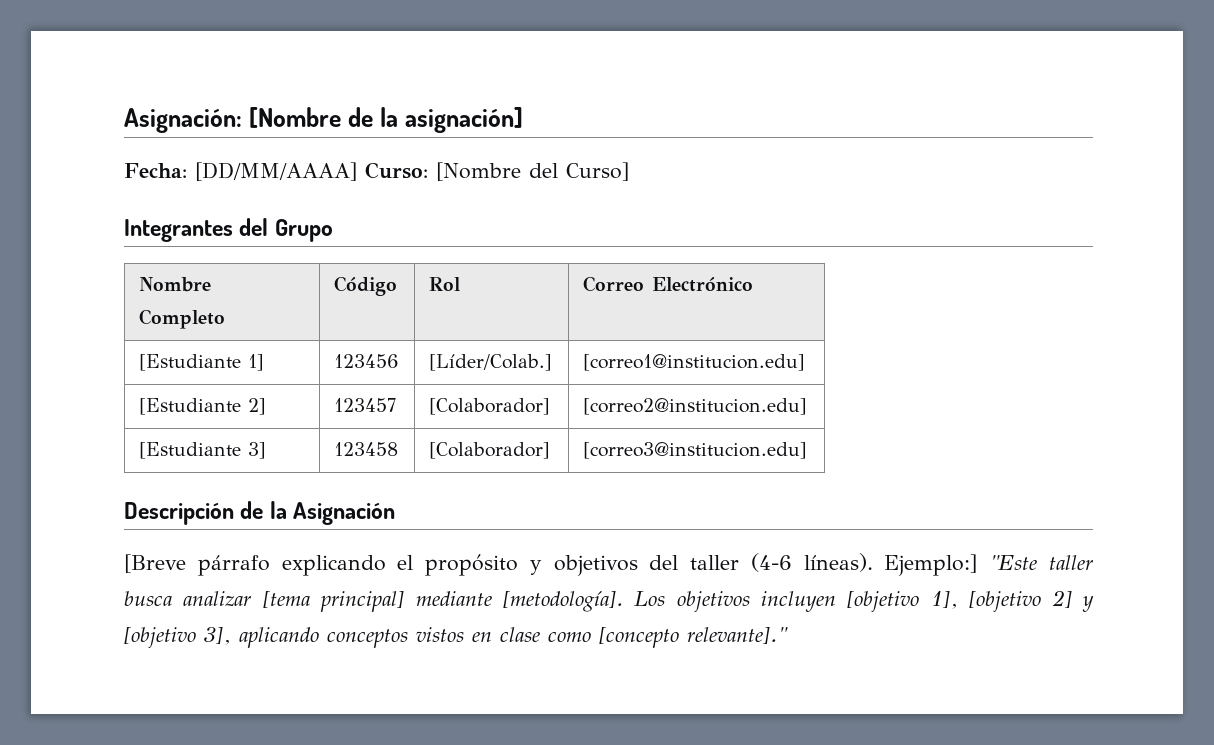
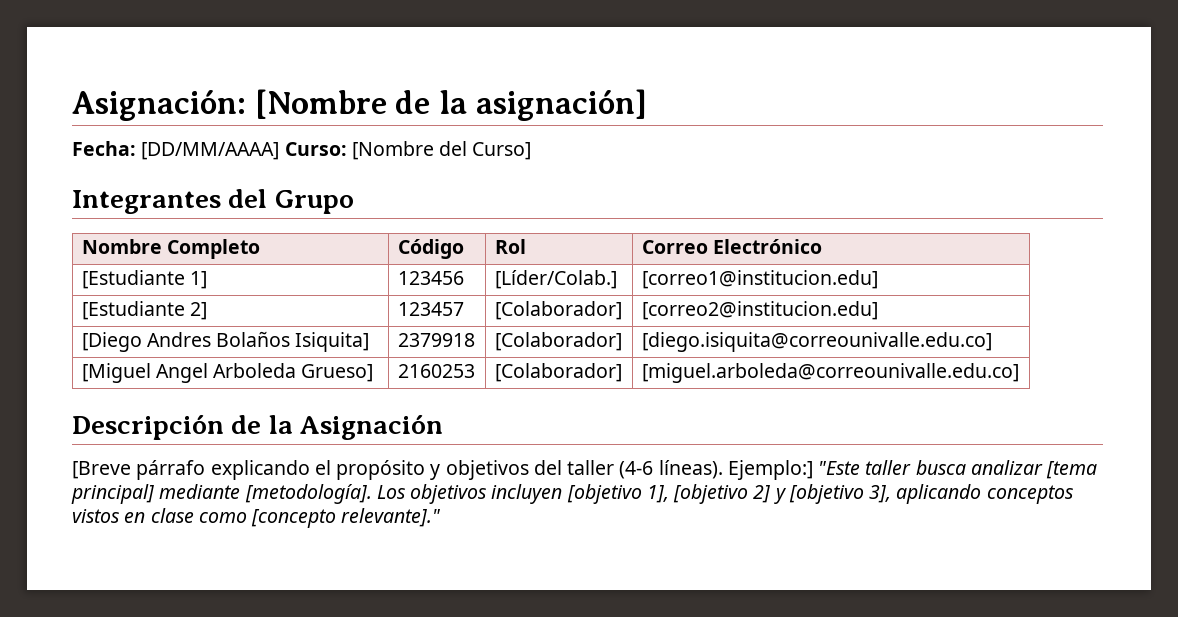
[139,442,267,459] [334,442,399,456] [429,442,551,459] [583,442,808,459] [Estudiante 3] | 123458 | [Colaborador] | [correo3@institucion.edu] -> [81,331,370,352] [397,333,475,347] [494,332,622,351] [641,332,992,352] [81,363,374,383] [397,364,475,378] [494,363,622,382] [641,363,1019,383] [Diego Andres Bolaños Isiquita] | 2379918 | [Colaborador] | [diego.isiquita@correounivalle.edu.co] // [Miguel Angel Arboleda Grueso] | 2160253 | [Colaborador] | [miguel.arboleda@correounivalle.edu.co]

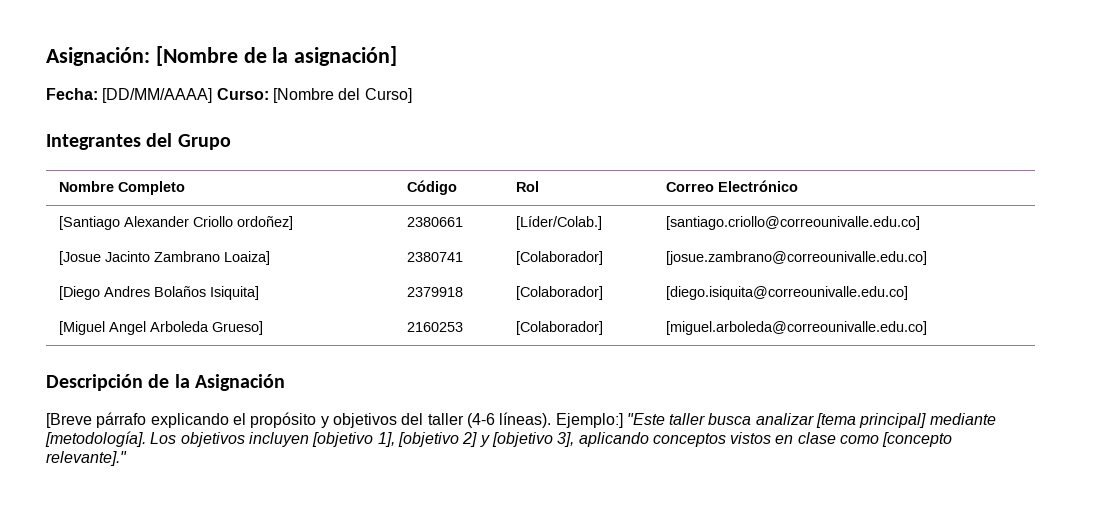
[81,270,207,289] [397,271,464,285] [494,270,617,289] [641,270,878,289] [81,301,207,320] [397,302,464,316] [494,301,622,320] [641,301,878,320] [Estudiante 1] | 123456 | [Líder/Colab.] | [correo1@institucion.edu] // [Estudiante 2] | 123457 | [Colaborador] | [correo2@institucion.edu] -> [58,216,293,230] [406,217,463,227] [515,216,602,230] [665,216,920,230] [58,251,270,265] [406,252,463,262] [515,251,603,265] [665,251,927,265] [Santiago Alexander Criollo ordoñez] | 2380661 | [Líder/Colab.] | [santiago.criollo@correounivalle.edu.co] // [Josue Jacinto Zambrano Loaiza] | 2380741 | [Colaborador] | [josue.zambrano@correounivalle.edu.co]

